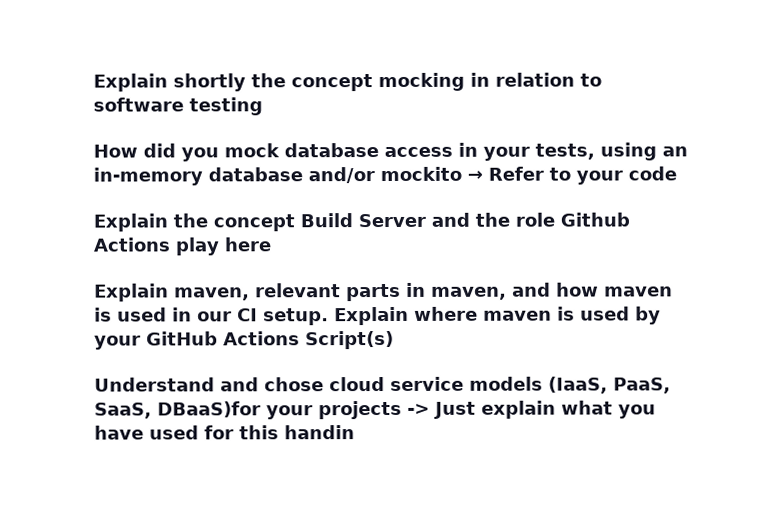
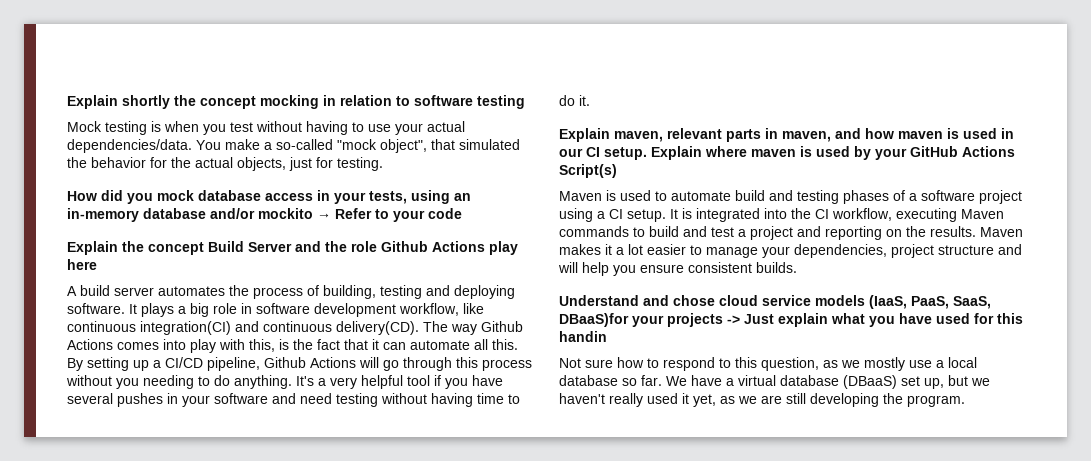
(263, 106) none -> [67,121,465,135] [67,139,520,153] [67,157,383,171] // Mock testing is when you test without having to use your actual dependencies/data. You make a so-called "mock object", that simulated the behavior for the actual objects, just for testing.
(271, 244) none -> [67,285,515,299] [67,303,484,317] [67,321,523,335] [67,339,518,353] [67,357,532,371] [66,375,503,389] [67,393,520,407] [559,95,590,106] // A build server automates the process of building, testing and deploying software. It plays a big role in software development workflow, like continuous integration(CI) and continuous delivery(CD). The way Github Actions comes into play with this, is the fact that it can automate all this. By setting up a CI/CD pipeline, Github Actions will go through this process without you needing to do anything. It's a very helpful tool if you have several pushes in your software and need testing without having time to do it.
(394, 340) none -> [559,190,1022,204] [559,208,1004,222] [559,226,1023,240] [559,244,1022,258] [558,262,797,276] // Maven is used to automate build and testing phases of a software project using a CI setup. It is integrated into the CI workflow, executing Maven commands to build and test a project and reporting on the results. Maven makes it a lot easier to manage your dependencies, project structure and will help you ensure consistent builds.
(355, 432) none -> [559,357,977,371] [559,375,990,389] [559,393,965,407] // Not sure how to respond to this question, as we mostly use a local database so far. We have a virtual database (DBaaS) set up, but we haven't really used it yet, as we are still developing the program.

